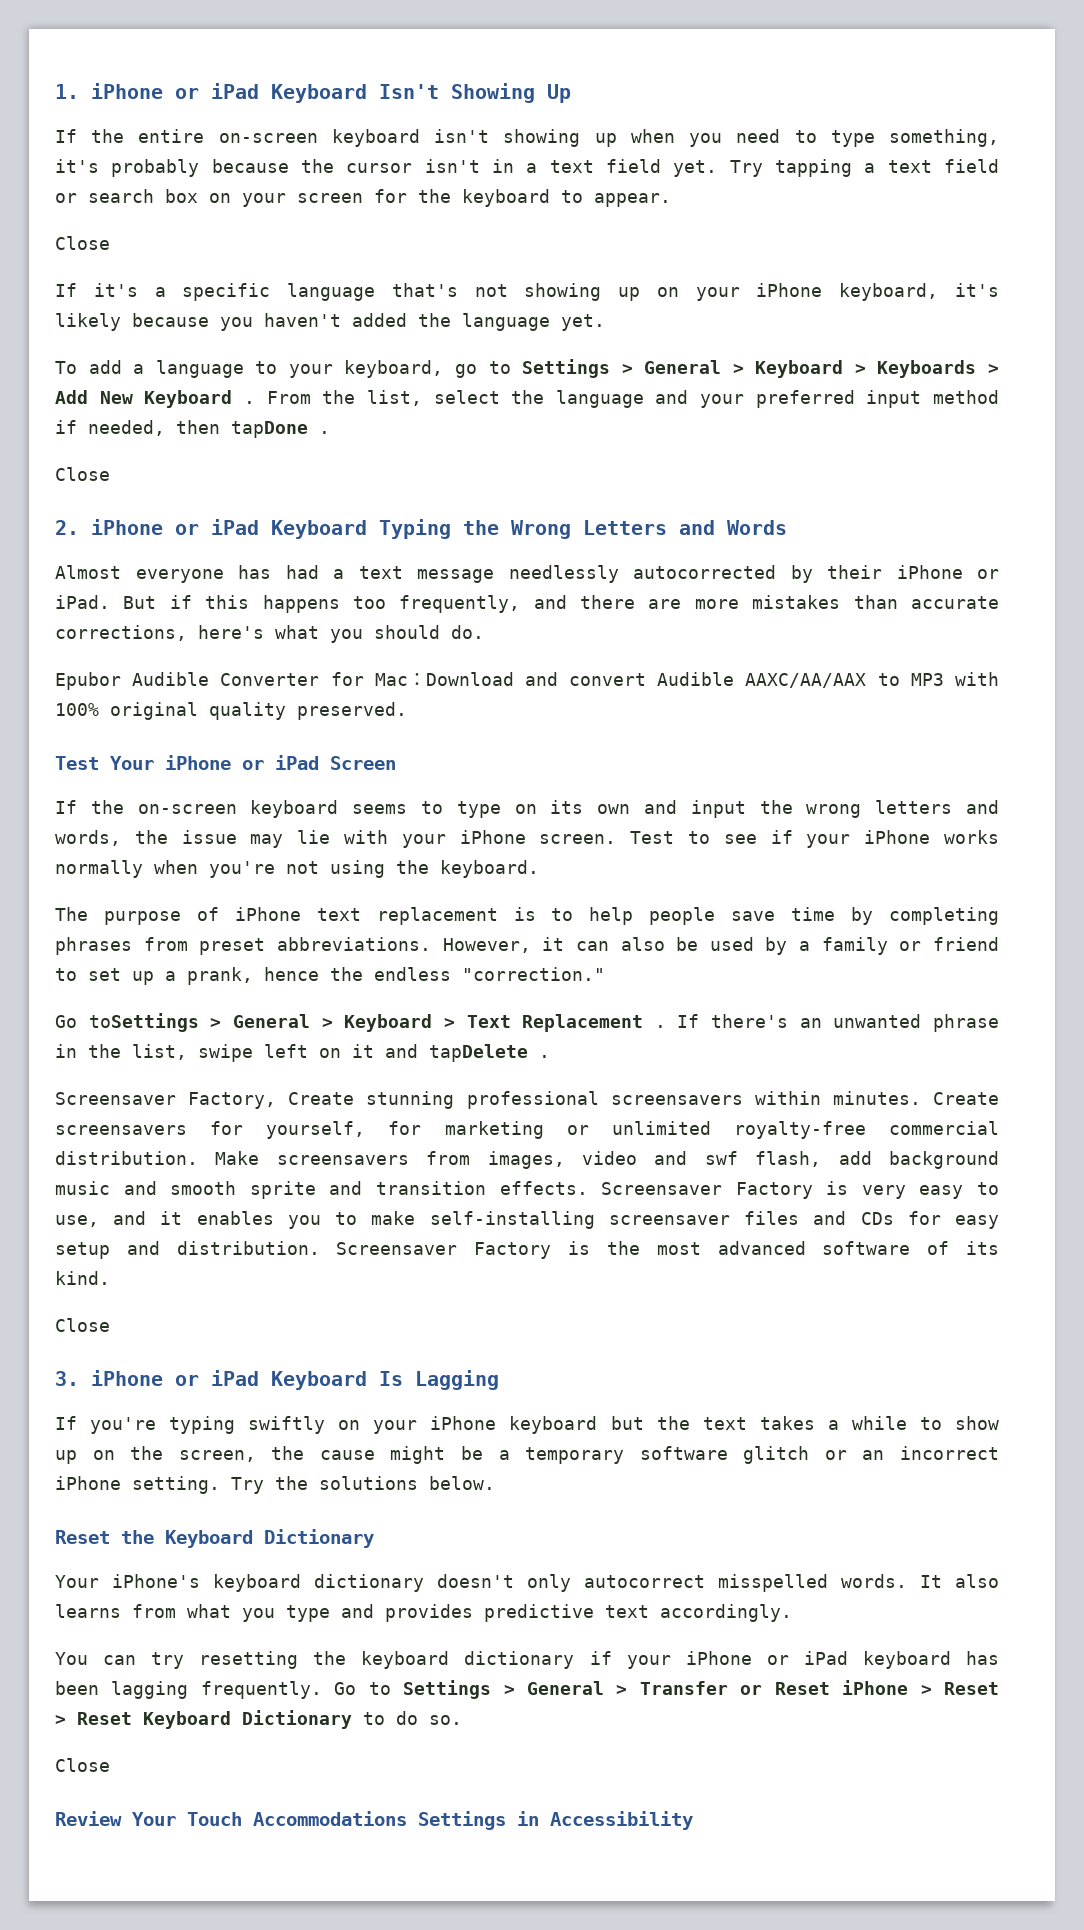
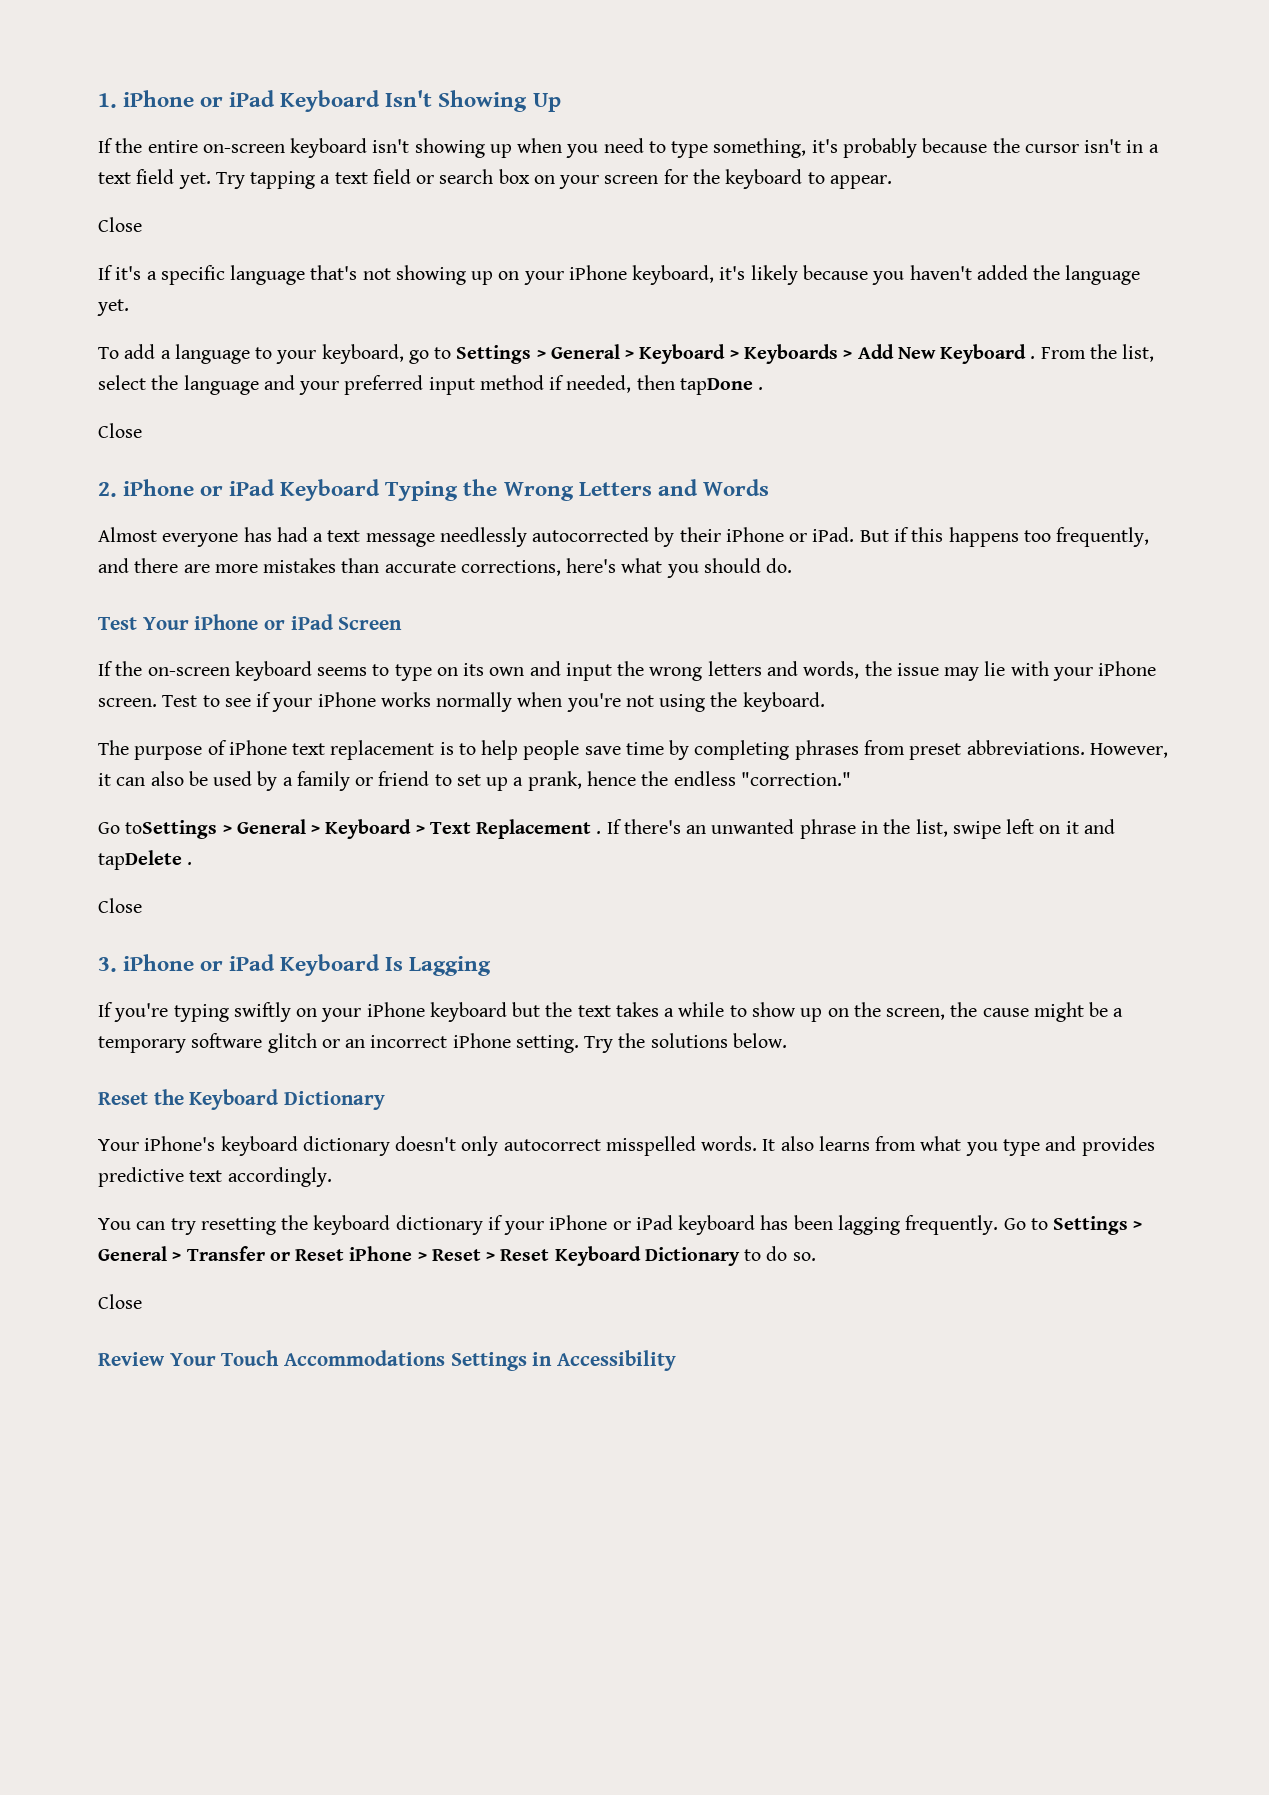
[55,672,999,690] [55,702,407,720] // Epubor Audible Converter for Mac：Download and convert Audible AAXC/AA/AAX to MP3 with 100% original quality preserved. -> (793, 565) none
[55,1091,999,1109] [55,1121,999,1139] [55,1151,999,1169] [55,1181,1000,1199] [55,1211,1000,1229] [55,1241,1000,1259] [55,1271,110,1285] // Screensaver Factory, Create stunning professional screensavers within minutes. Create screensavers for yourself, for marketing or unlimited royalty-free commercial distribution. Make screensavers from images, video and swf flash, add background music and smooth sprite and transition effects. Screensaver Factory is very easy to use, and it enables you to make self-installing screensaver files and CDs for easy setup and distribution. Screensaver Factory is the most advanced software of its kind. -> (193, 863) none

